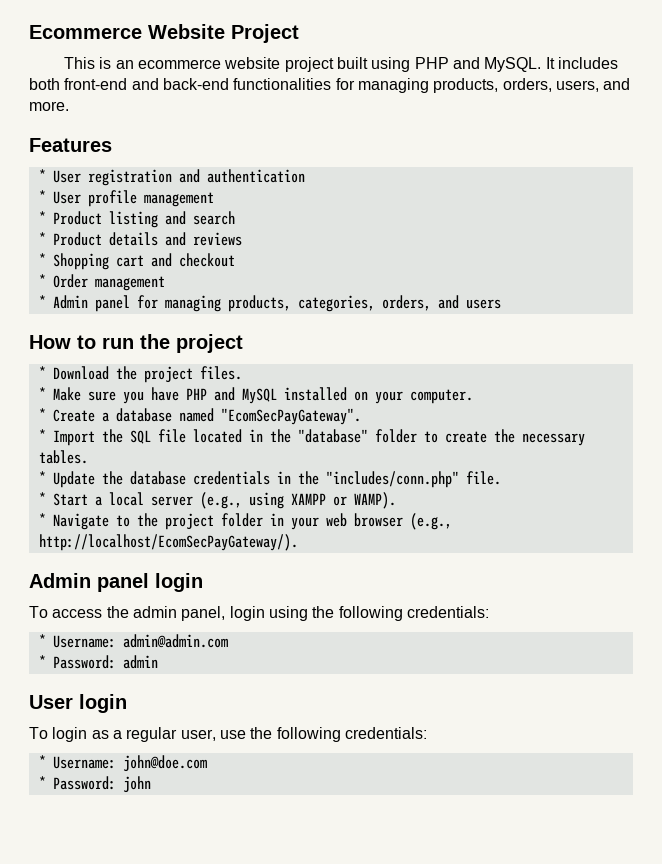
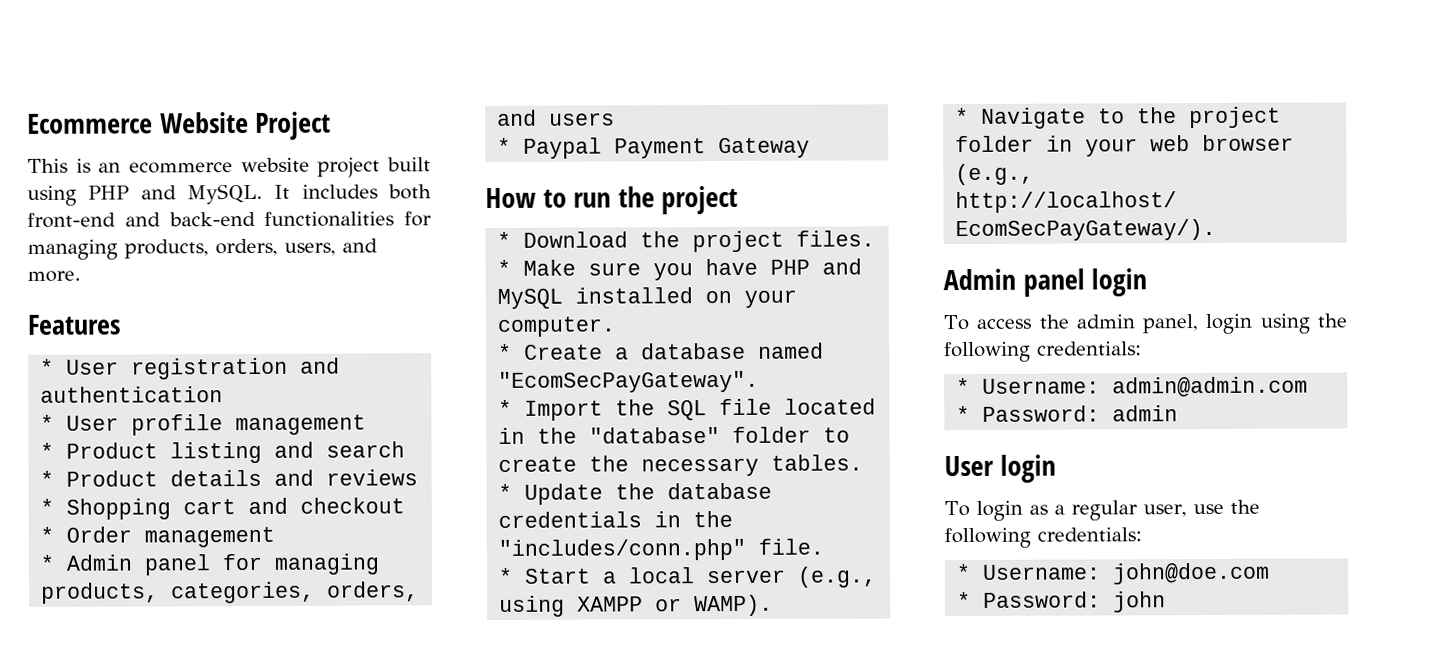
(501, 304) none -> [497,137,811,159] // * Paypal Payment Gateway

